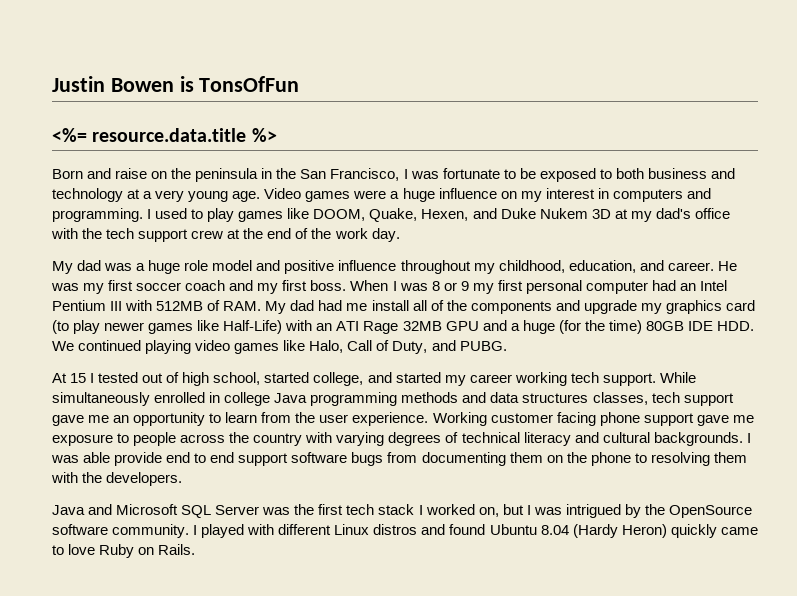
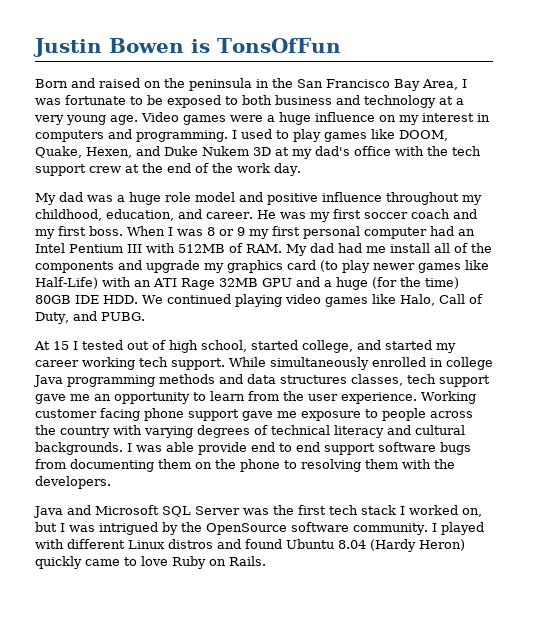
[52,128,277,142] // <%= resource.data.title %> -> (341, 45) none
[115,168,148,179] raise -> [99,78,140,88] raised
[330,168,400,181] Francisco, -> [326,79,458,91] Francisco Bay Area,

